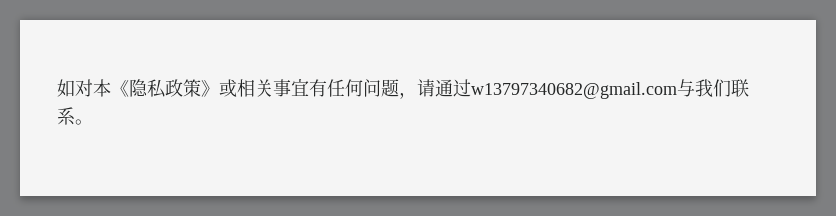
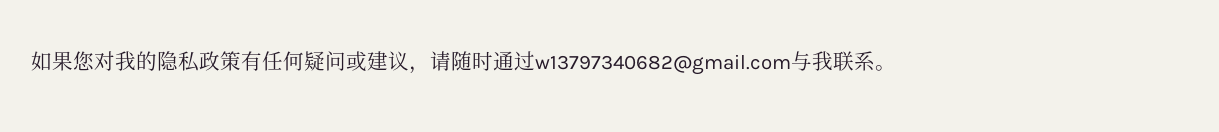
[75,79,435,99] 对本《隐私政策》或相关事宜有任何问题，请 -> [52,51,493,74] 果您对我的隐私政策有任何疑问或建议，请随时
[713,79,731,97] 们 -> (833, 61) none

